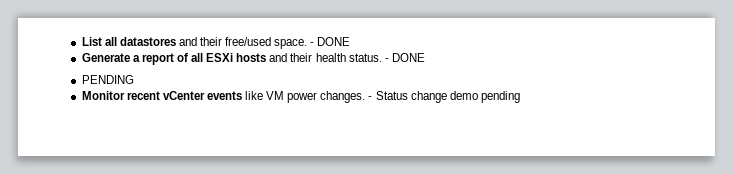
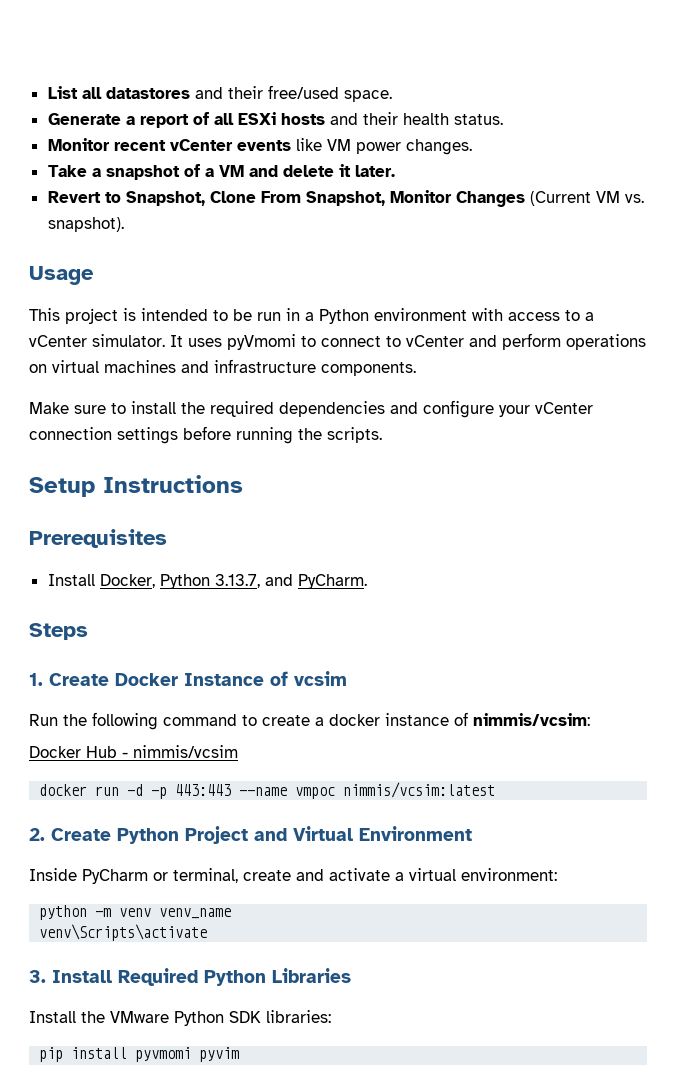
[310,37,351,46] - DONE -> (392, 96) none
[384,53,425,62] [81,75,134,84] - DONE // PENDING -> (503, 119) none
[368,91,520,103] - Status change demo pending -> [47,164,395,180] [47,190,644,207] [47,217,124,232] [29,266,94,285] [29,308,594,324] [29,333,646,350] [29,359,416,376] [29,400,593,418] [29,426,382,444] [29,475,243,497] [29,529,167,548] [47,574,367,589] [29,623,88,640] [29,671,347,686] [29,712,590,730] [29,745,238,758] [39,782,496,799] [29,826,472,844] [29,868,557,884] [39,905,232,920] [39,924,208,941] [29,968,351,986] [29,1010,331,1026] [39,1047,240,1062] // Take a snapshot of a VM and delete it later. // Revert to Snapshot, Clone From Snapshot, Monitor Changes (Current VM vs. snapshot). // Usage // This project is intended to be run in a Python environment with access to a vCenter simulator. It uses pyVmomi to connect to vCenter and perform operations on virtual machines and infrastructure components. // Make sure to install the required dependencies and configure your vCenter connection settings before running the scripts. // Setup Instructions // Prerequisites // Install Docker, Python 3.13.7, and PyCharm. // Steps // 1. Create Docker Instance of vcsim // Run the following command to create a docker instance of nimmis/vcsim: // Docker Hub - nimmis/vcsim // docker run -d -p 443:443 --name vmpoc nimmis/vcsim:latest // 2. Create Python Project and Virtual Environment // Inside PyCharm or terminal, create and activate a virtual environment: // python -m venv venv_name // venv\Scripts\activate // 3. Install Required Python Libraries // Install the VMware Python SDK libraries: // pip install pyvmomi pyvim

